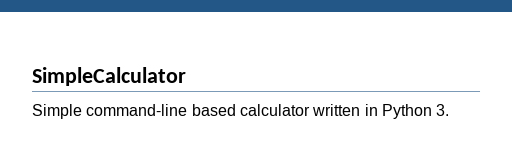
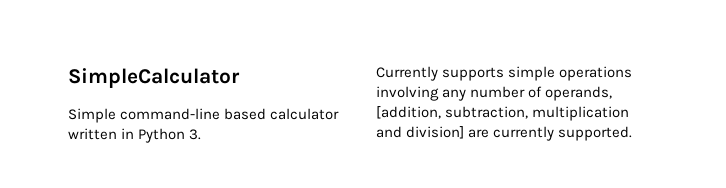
(450, 110) none -> [376,66,633,81] [376,86,613,101] [376,106,630,121] [376,126,633,141] // Currently supports simple operations involving any number of operands, [addition, subtraction, multiplication and division] are currently supported.

